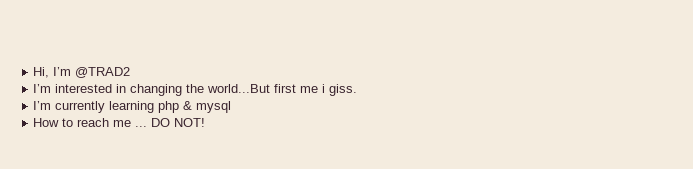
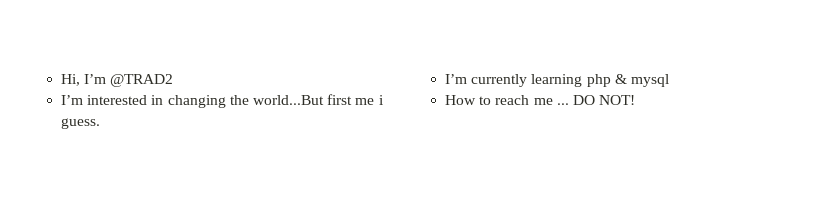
[329,84,358,96] giss. -> [61,118,101,129] guess.

